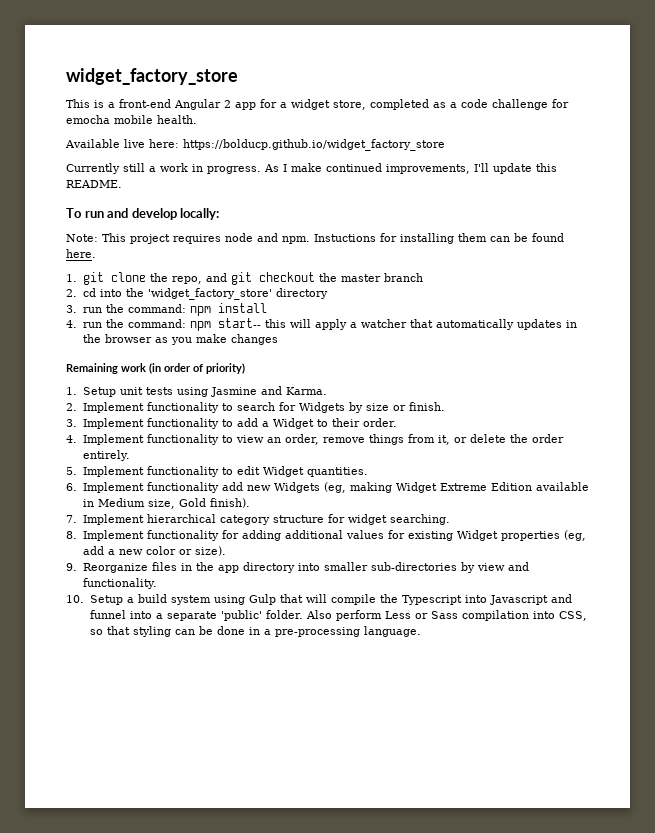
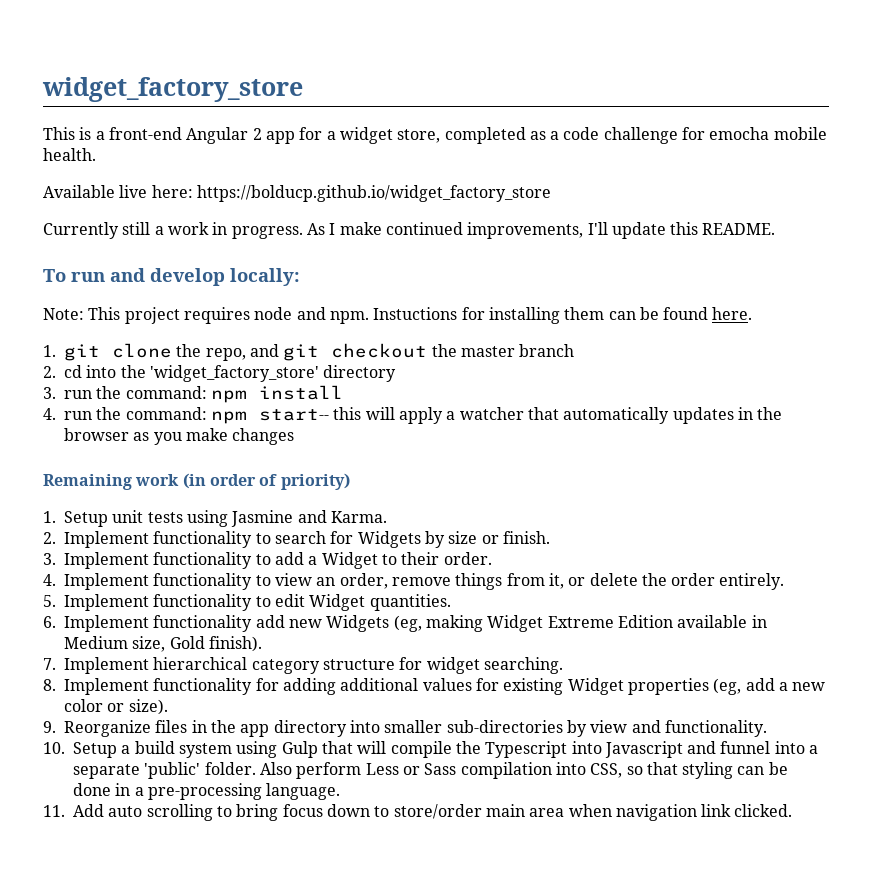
(421, 631) none -> [43,804,793,821] // 11. Add auto scrolling to bring focus down to store/order main area when navigation link clicked.

